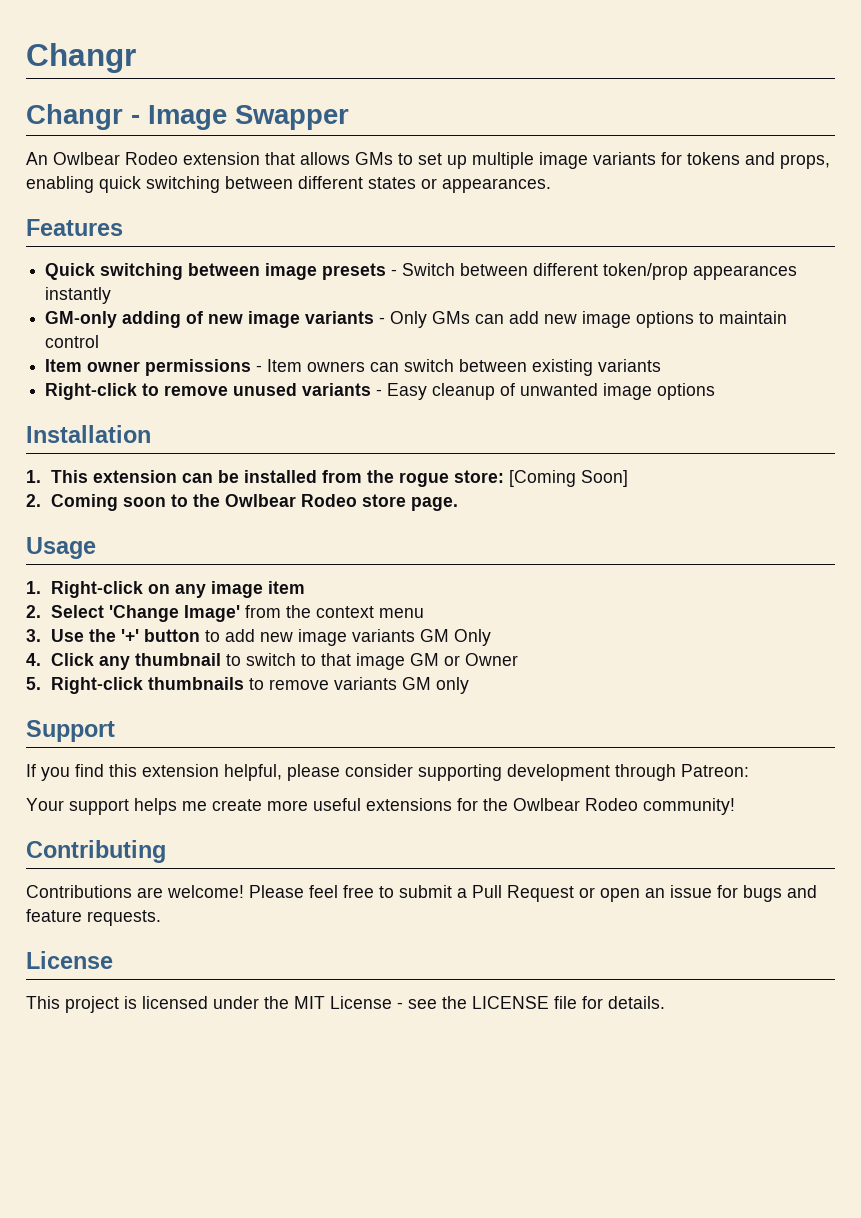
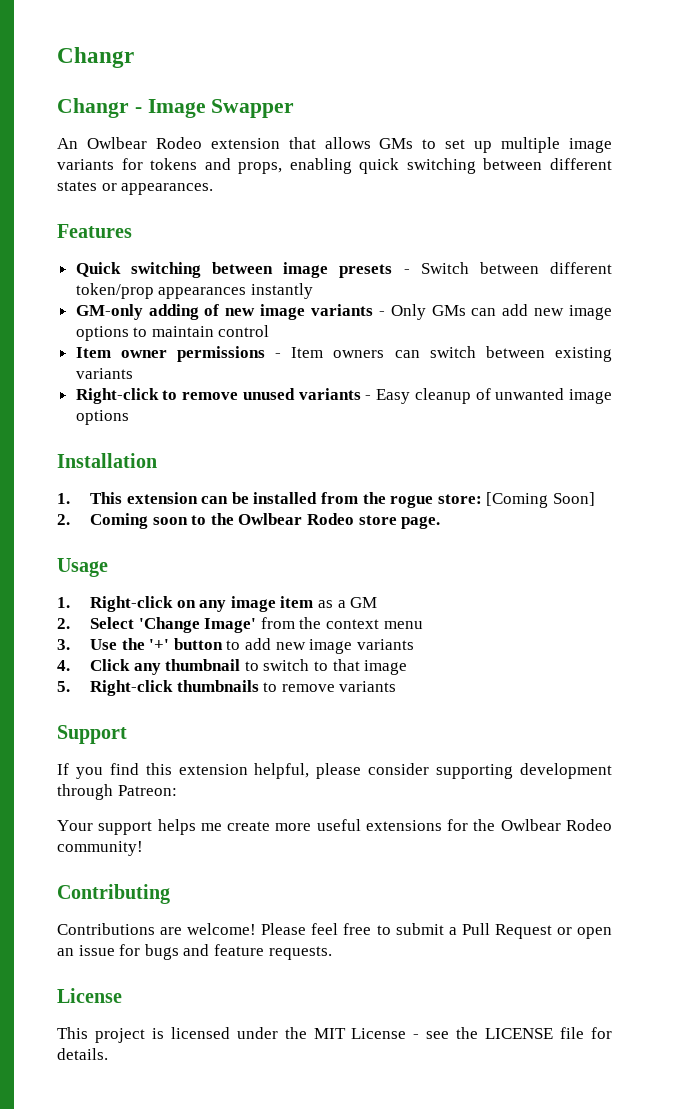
(306, 587) none -> [317,597,378,608] as a GM
[420,629,492,646] GM Only -> (414, 644) none
[410,653,519,666] GM or Owner -> (408, 667) none
[402,677,470,694] GM only -> (397, 686) none

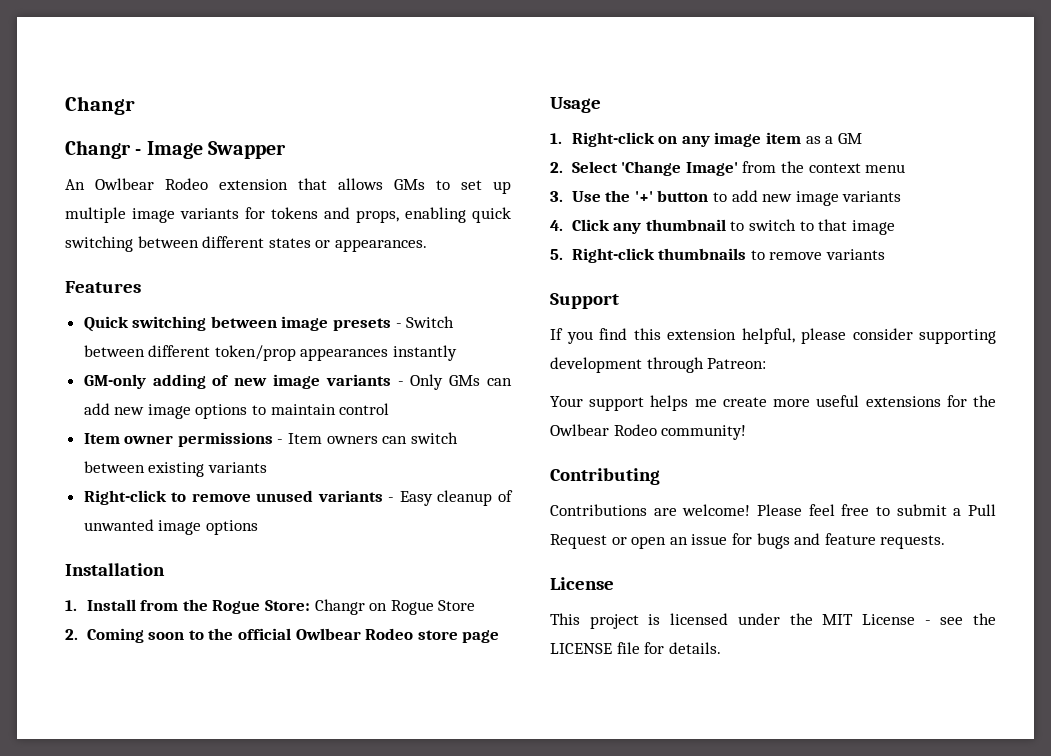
[90,492,595,508] This extension can be installed from the rogue store: [Coming Soon] -> [86,599,476,615] Install from the Rogue Store: Changr on Rogue Store
(234, 519) none -> [238,628,292,640] official
[401,516,441,529] page. -> [462,630,500,643] page

